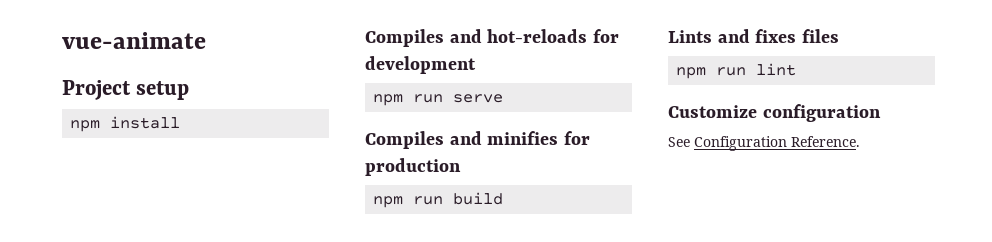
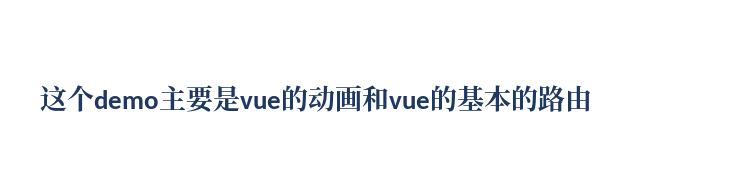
[62,32,206,49] [62,80,190,100] [70,116,181,132] [365,29,619,47] [365,56,476,74] [373,94,504,106] [365,131,590,149] [365,158,461,176] [373,192,504,208] [668,29,839,43] [676,63,797,79] [668,104,881,122] [668,136,860,151] vue-animate // Project setup // npm install // Compiles and hot-reloads for development // npm run serve // Compiles and minifies for production // npm run build // Lints and fixes files // npm run lint // Customize configuration // See Configuration Reference. -> [40,85,592,113] 这个demo主要是vue的动画和vue的基本的路由

